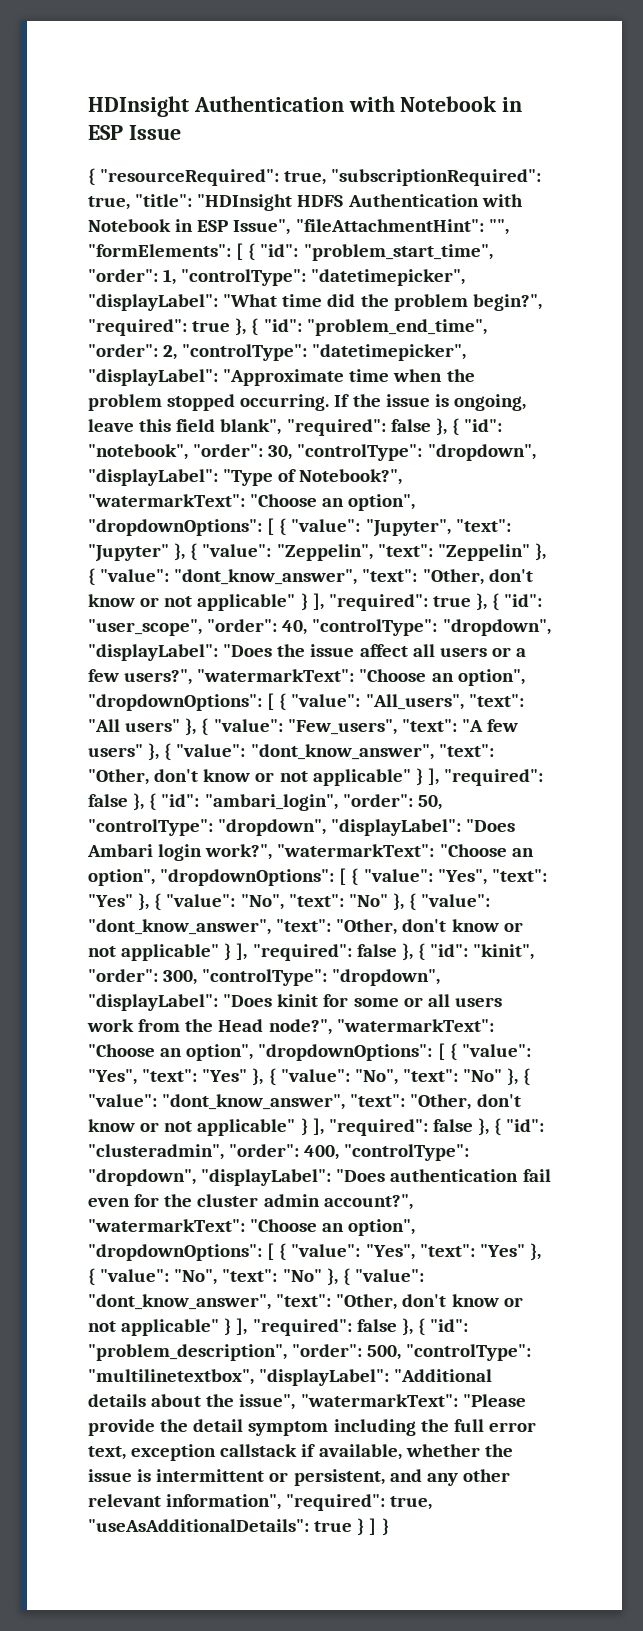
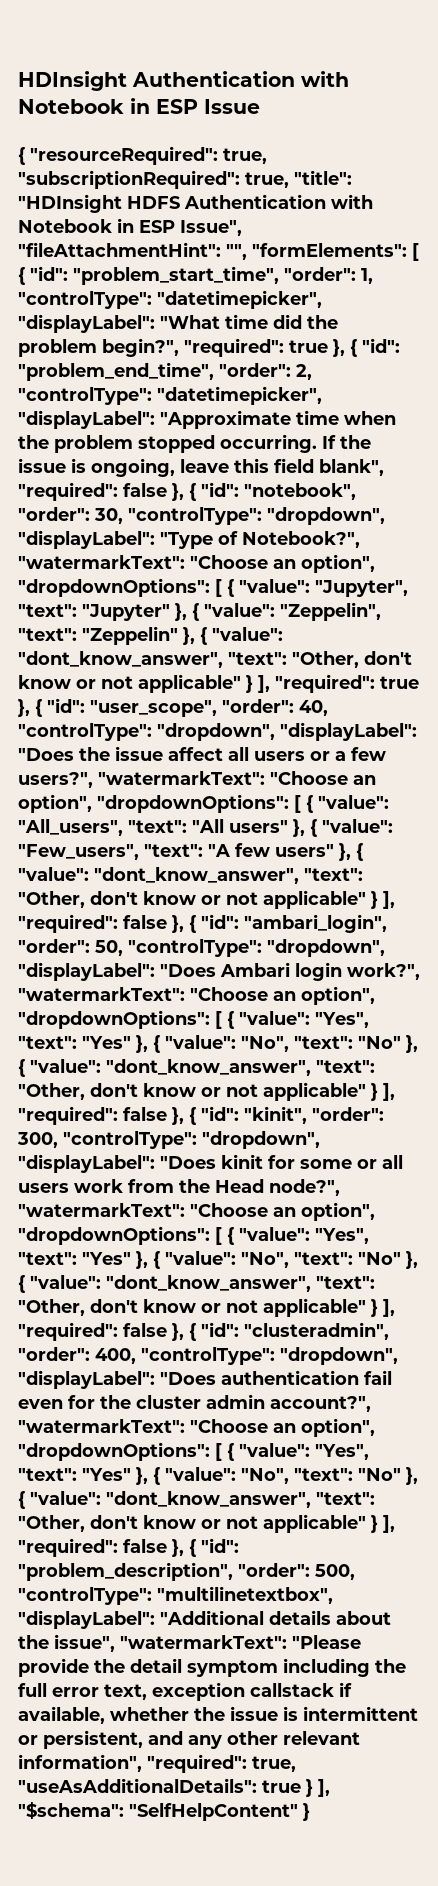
[369,1518,377,1535] ] -> [318,1779,330,1797] [18,1802,298,1821] ], "$schema": "SelfHelpContent"

